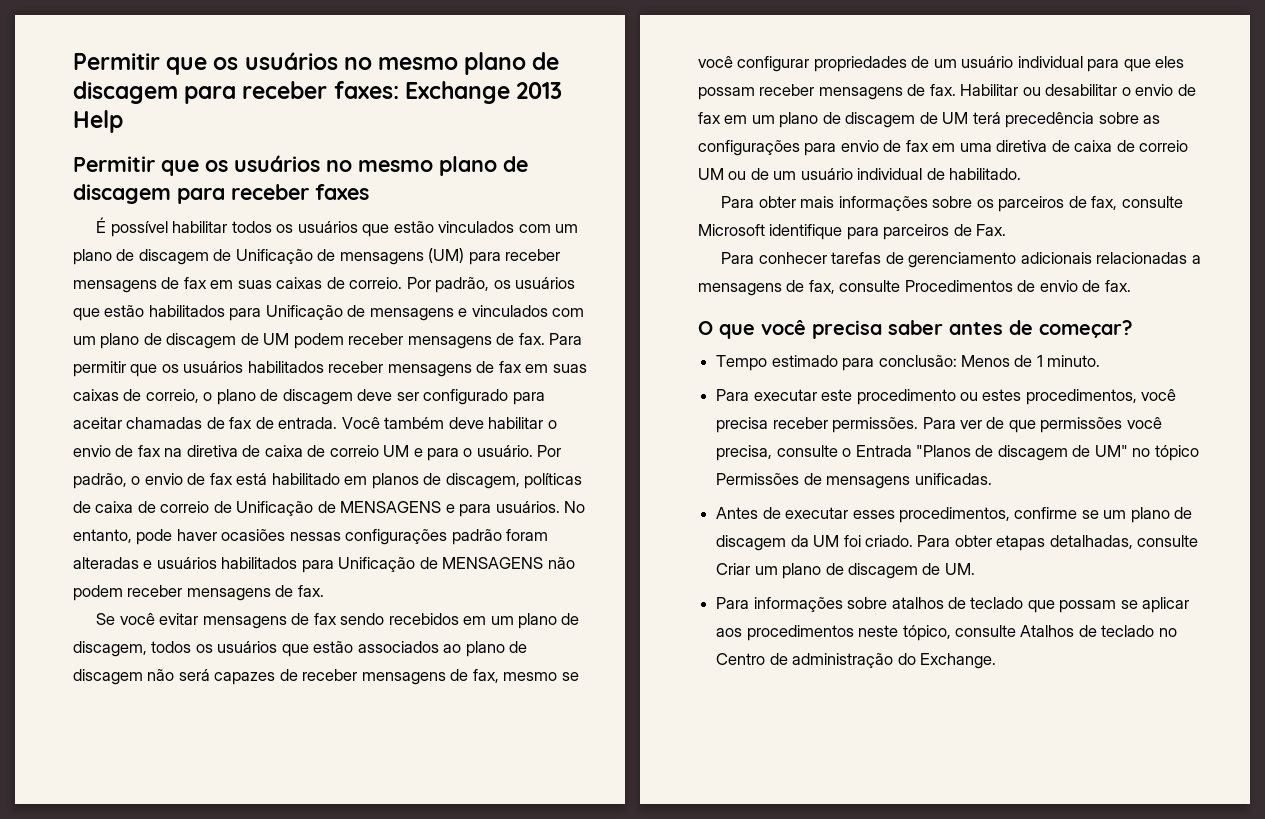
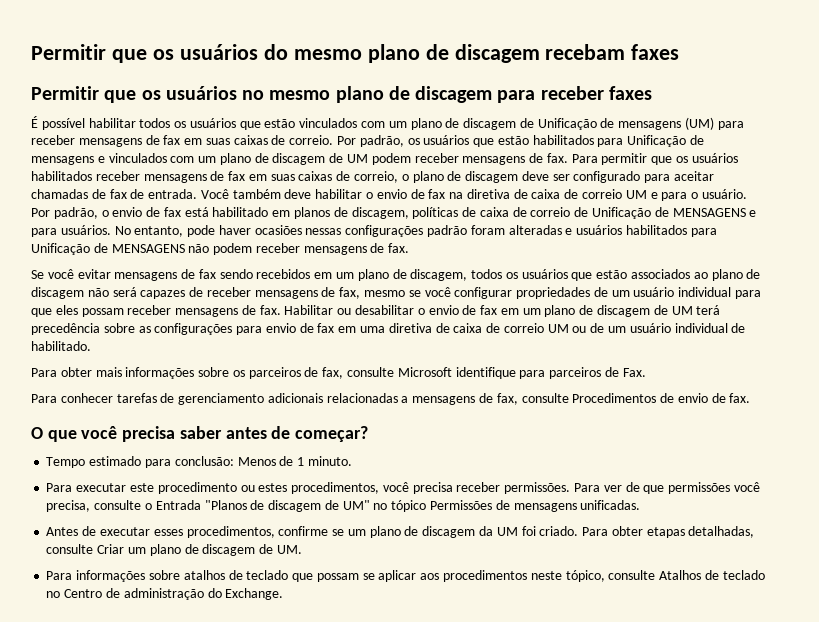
[73,52,560,75] [73,81,563,104] [73,110,123,133] Permitir que os usuários no mesmo plano de discagem para receber faxes: Exchange 2013 Help -> [31,44,680,63] Permitir que os usuários do mesmo plano de discagem recebam faxes

